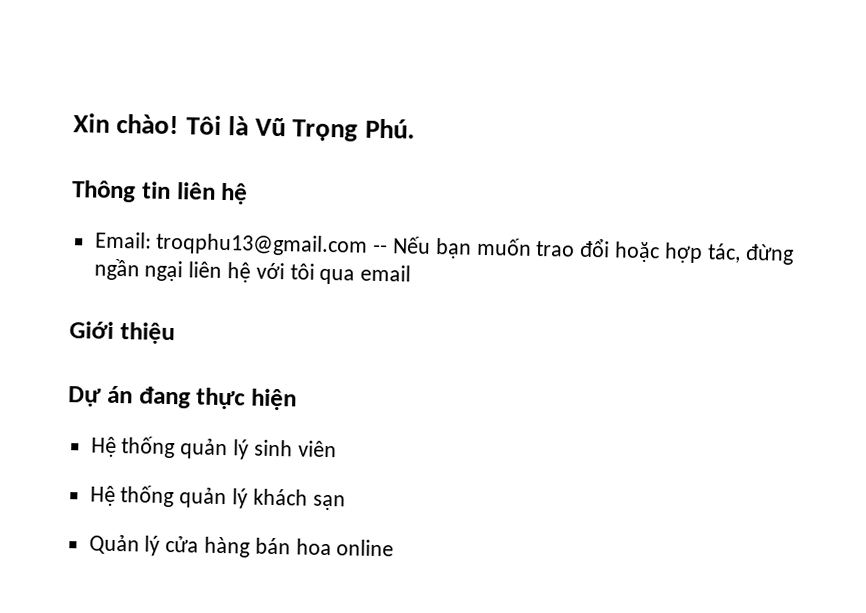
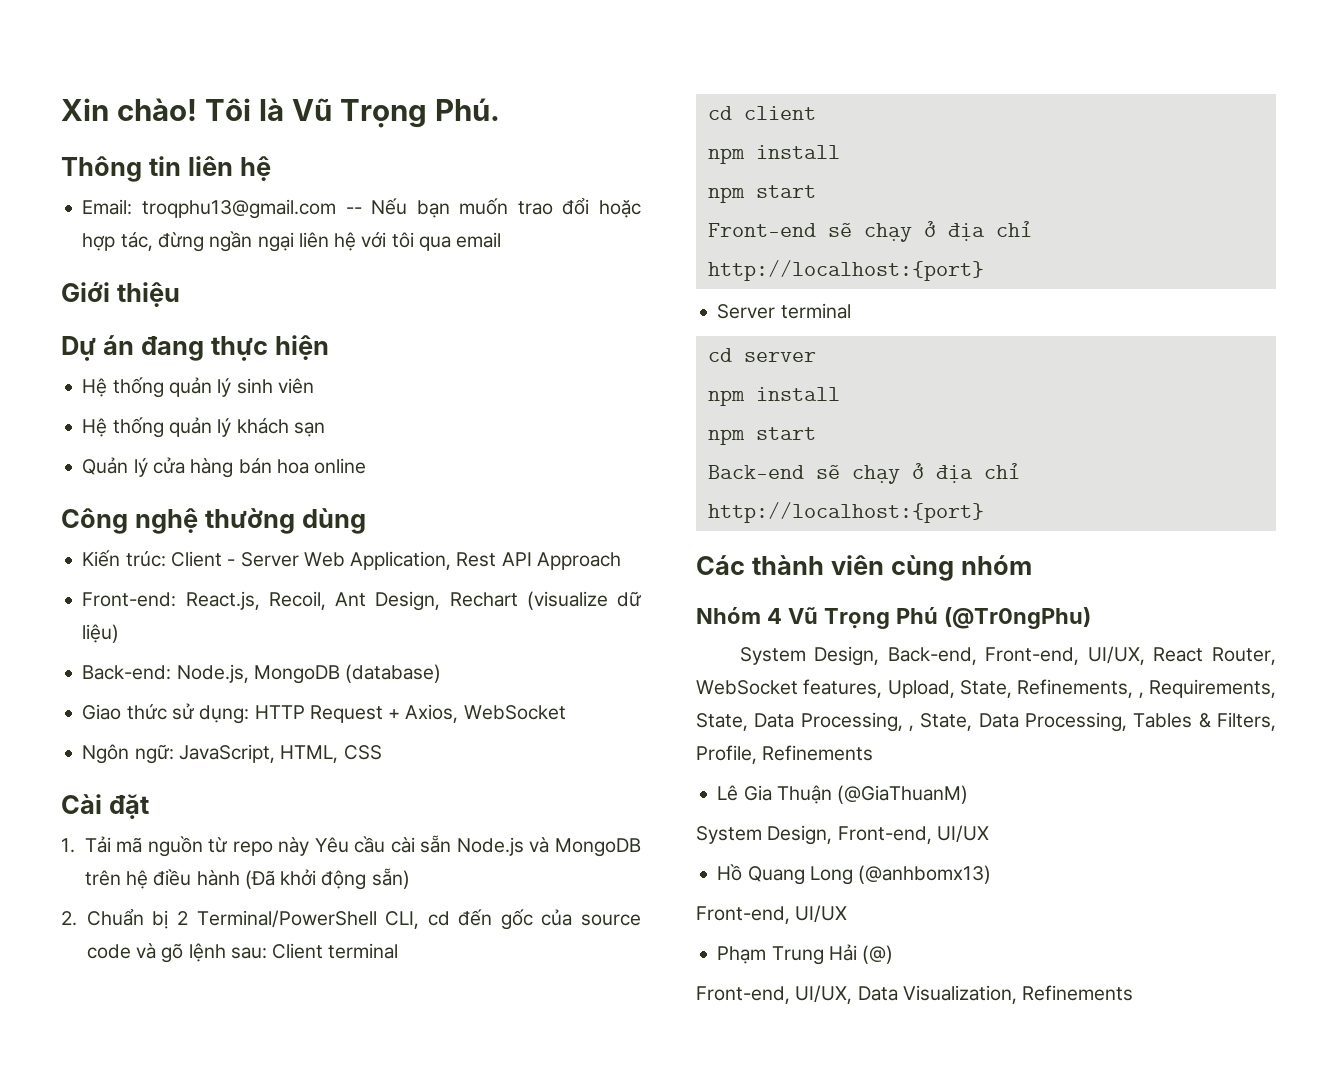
(395, 548) none -> [61,508,366,534] [82,550,621,570] [82,591,642,611] [82,624,120,643] [82,664,442,684] [82,703,566,724] [82,744,382,764] [61,794,149,819] [61,835,641,857] [84,868,410,890] [61,909,641,930] [86,943,399,963] [707,106,816,120] [707,145,840,164] [707,185,816,203] [707,221,1032,242] [707,260,984,281] [717,303,851,319] [707,348,816,362] [707,387,840,406] [707,427,816,445] [707,463,1020,484] [707,502,984,523] [696,555,1032,581] [696,607,1091,629] [739,646,1276,666] [696,679,1276,698] [696,712,1276,732] [696,745,874,764] [717,785,969,804] [696,825,989,845] [717,864,992,885] [696,905,848,924] [717,944,894,965] [696,985,1134,1004] // Công nghệ thường dùng // Kiến trúc: Client - Server Web Application, Rest API Approach // Front-end: React.js, Recoil, Ant Design, Rechart (visualize dữ liệu) // Back-end: Node.js, MongoDB (database) // Giao thức sử dụng: HTTP Request + Axios, WebSocket // Ngôn ngữ: JavaScript, HTML, CSS // Cài đặt // 1. Tải mã nguồn từ repo này Yêu cầu cài sẵn Node.js và MongoDB trên hệ điều hành (Đã khởi động sẵn) // 2. Chuẩn bị 2 Terminal/PowerShell CLI, cd đến gốc của source code và gõ lệnh sau: Client terminal // cd client // npm install // npm start // Front-end sẽ chạy ở địa chỉ http://localhost:{port} // Server terminal // cd server // npm install // npm start // Back-end sẽ chạy ở địa chỉ http://localhost:{port} // Các thành viên cùng nhóm // Nhóm 4 Vũ Trọng Phú (@Tr0ngPhu) // System Design, Back-end, Front-end, UI/UX, React Router, WebSocket features, Upload, State, Refinements, , Requirements, State, Data Processing, , State, Data Processing, Tables & Filters, Profile, Refinements // Lê Gia Thuận (@GiaThuanM) // System Design, Front-end, UI/UX // Hồ Quang Long (@anhbomx13) // Front-end, UI/UX // Phạm Trung Hải (@) // Front-end, UI/UX, Data Visualization, Refinements

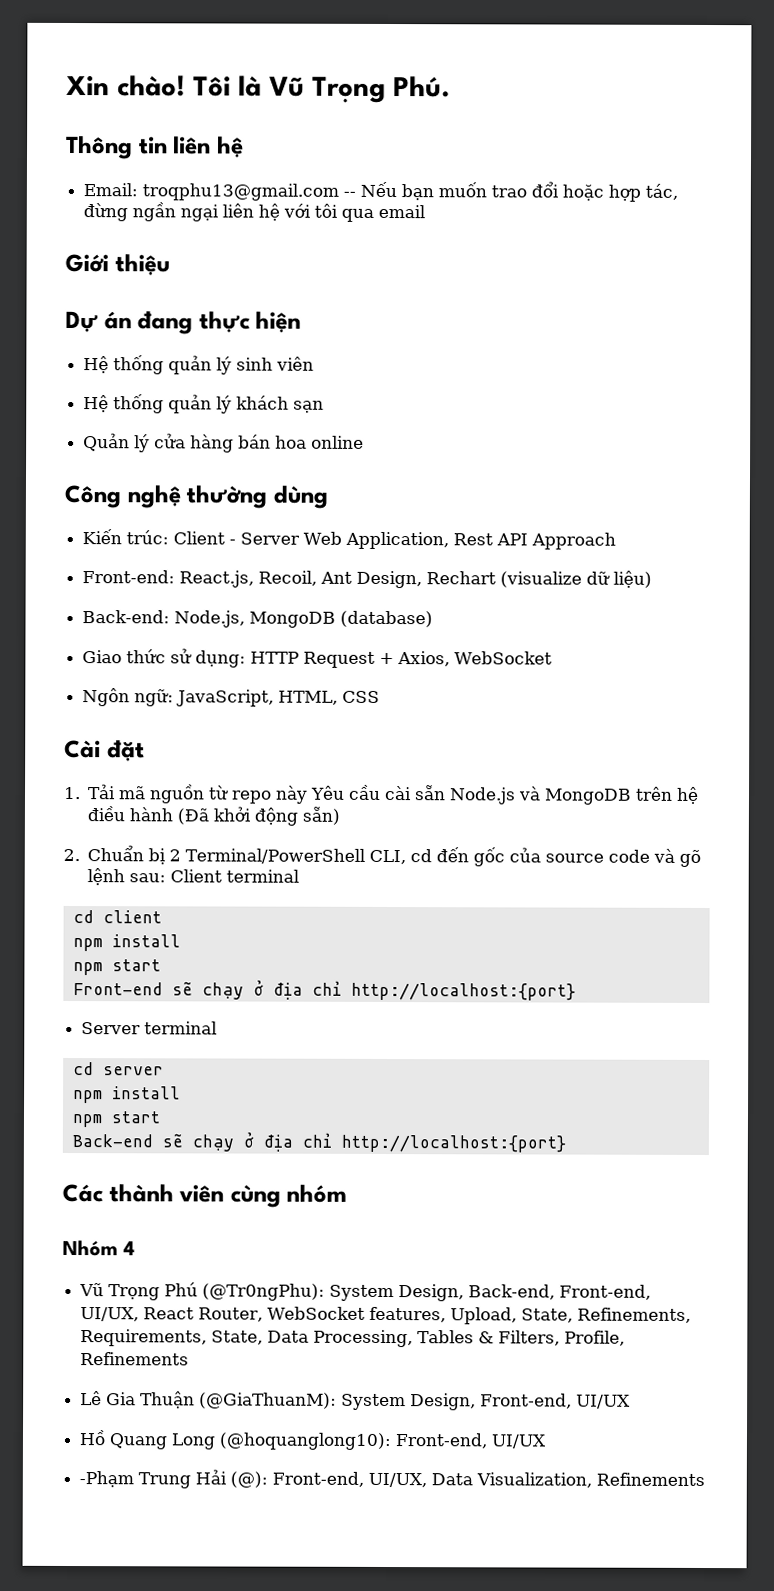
(782, 616) none -> (135, 1248) //
[943,607,1091,629] (@Tr0ngPhu) // -> [202,1283,326,1301] (@Tr0ngPhu):
[1138,692,1144,698] , -> (692, 1315) none
[909,712,1127,732] , State, Data Processing, -> (414, 1338) none
[837,785,969,804] (@GiaThuanM) // -> [199,1392,338,1409] (@GiaThuanM):
[858,865,992,884] [696,905,848,924] [717,946,767,964] (@anhbomx13) // Front-end, UI/UX // Phạm -> [219,1432,547,1451] [79,1471,135,1488] (@hoquanglong10): Front-end, UI/UX // -Phạm
[862,945,894,964] (@) // -> [230,1471,269,1488] (@):

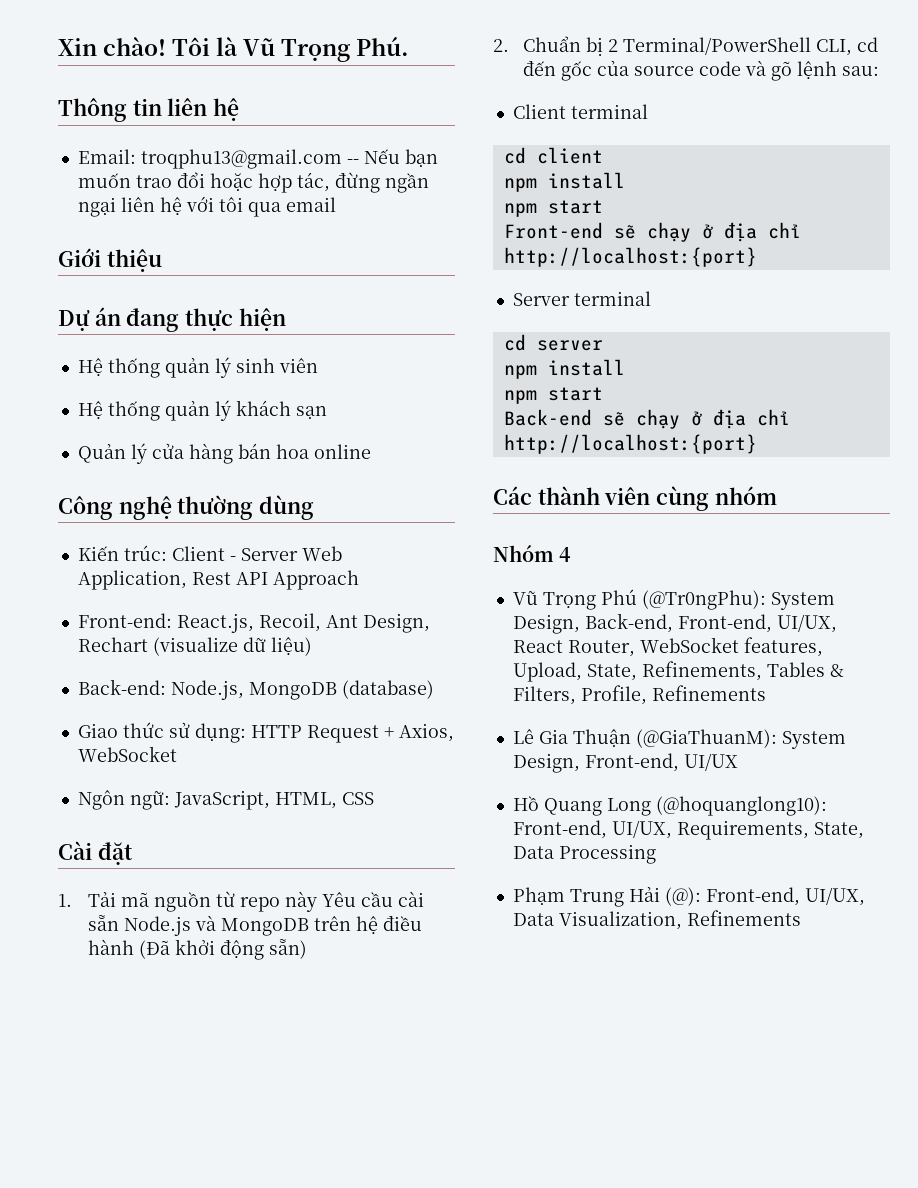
(167, 878) none -> (879, 71) //
[80,1329,414,1348] Requirements, State, Data Processing, -> (762, 671) none
[491,1434,547,1449] [79,1471,135,1488] UI/UX // -Phạm -> [611,820,864,840] [512,844,656,864] [512,887,565,906] UI/UX, Requirements, State, Data Processing // Phạm

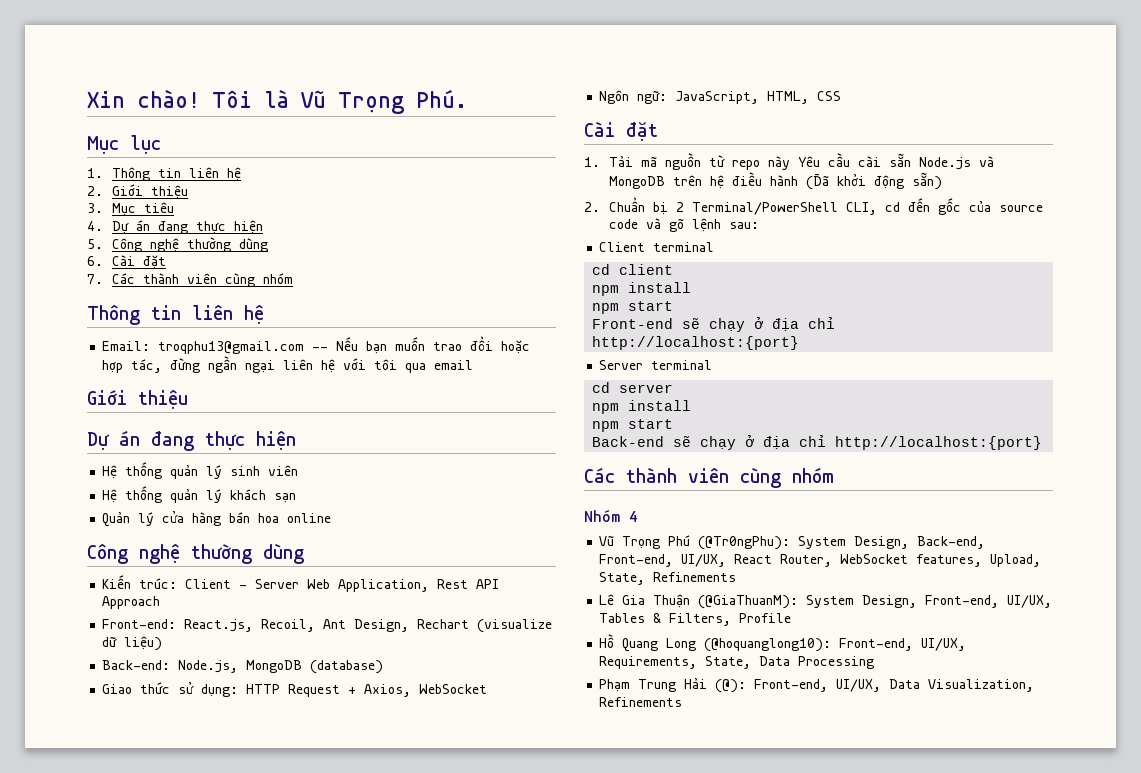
(410, 46) none -> [87,135,161,154] [87,167,241,181] [87,184,188,199] [87,202,174,216] [87,220,263,234] [87,237,268,252] [87,255,166,269] [87,273,293,287] // Mục lục // 1. Thông tin liên hệ // 2. Giới thiệu // 3. Mục tiêu // 4. Dự án đang thực hiện // 5. Công nghệ thường dùng // 6. Cài đặt // 7. Các thành viên cùng nhóm
[641,661,844,681] [512,685,647,705] Refinements, Tables & Filters, Profile, -> (646, 578) none
[683,753,738,771] UI/UX -> [1007,595,1053,608] [599,613,792,626] UI/UX, Tables & Filters, Profile

